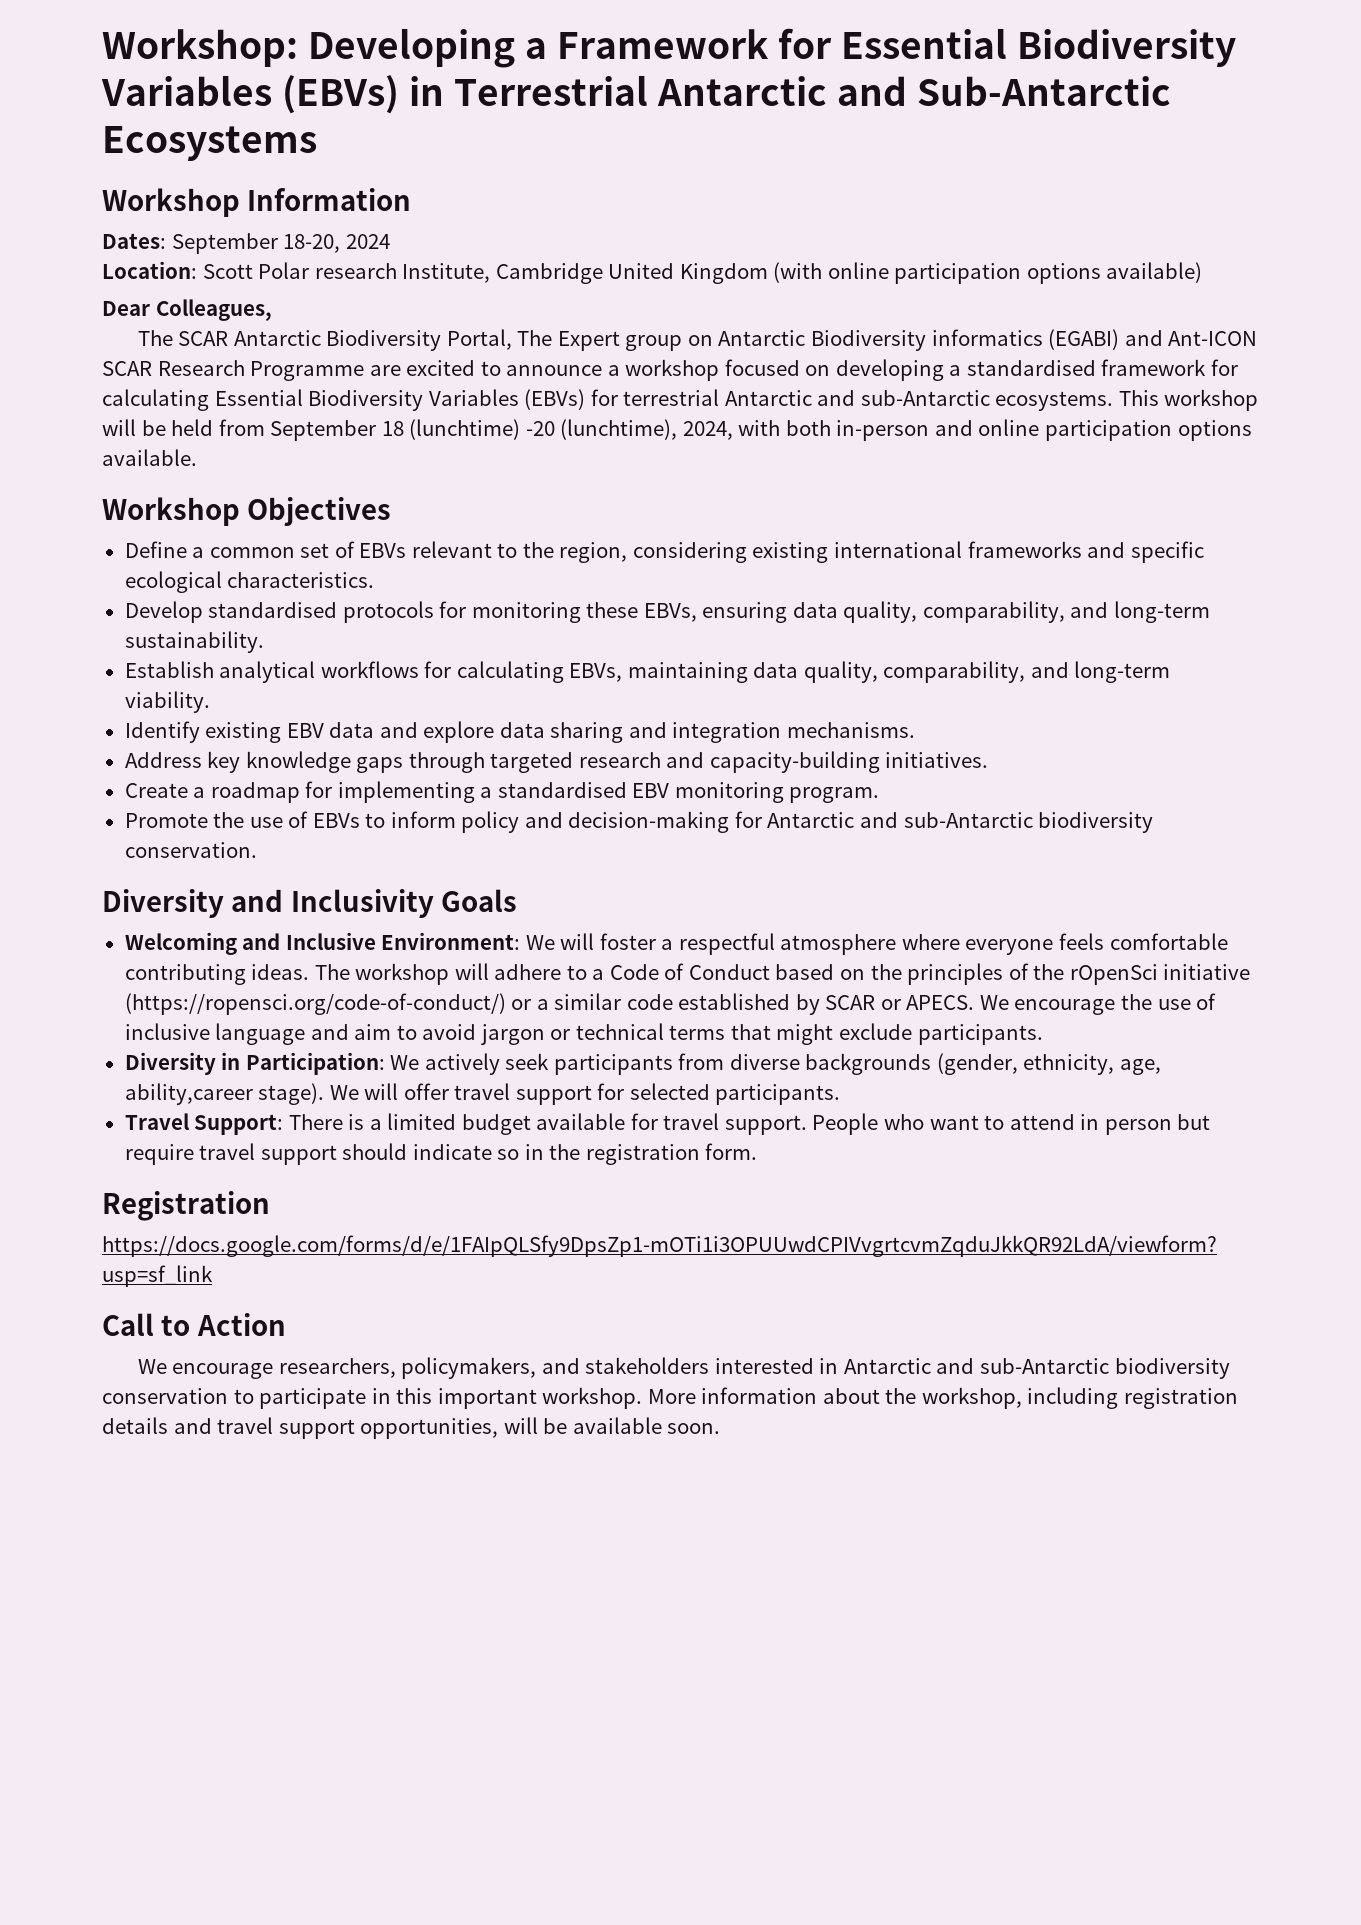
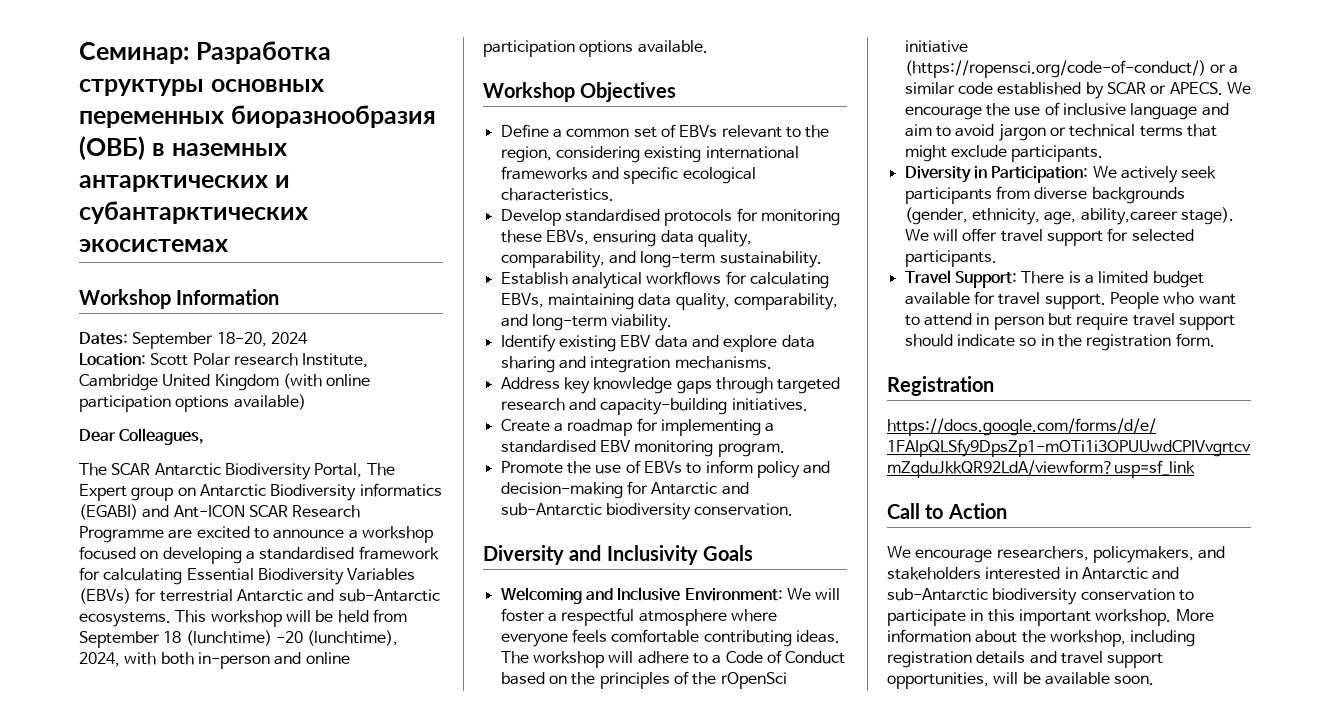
[102,28,1236,68] [101,75,1171,114] [102,126,317,161] Workshop: Developing a Framework for Essential Biodiversity Variables (EBVs) in Terrestrial Antarctic and Sub-Antarctic Ecosystems -> [79,41,331,64] [79,79,324,96] [79,105,436,128] [79,136,287,160] [79,175,290,192] [79,201,308,224] [79,239,228,252] Семинар: Разработка структуры основных переменных биоразнообразия (ОВБ) в наземных антарктических и субантарктических экосистемах

